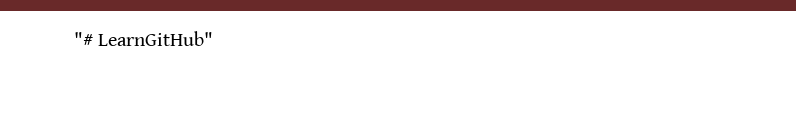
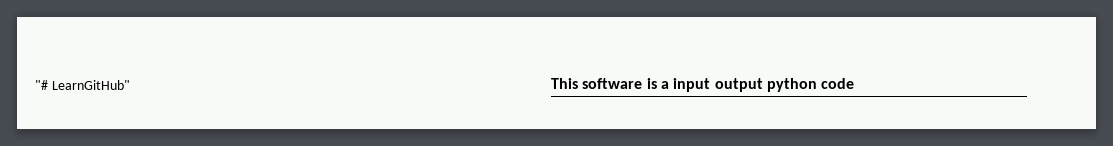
(214, 38) none -> [551,78,855,92] // This software is a input output python code

